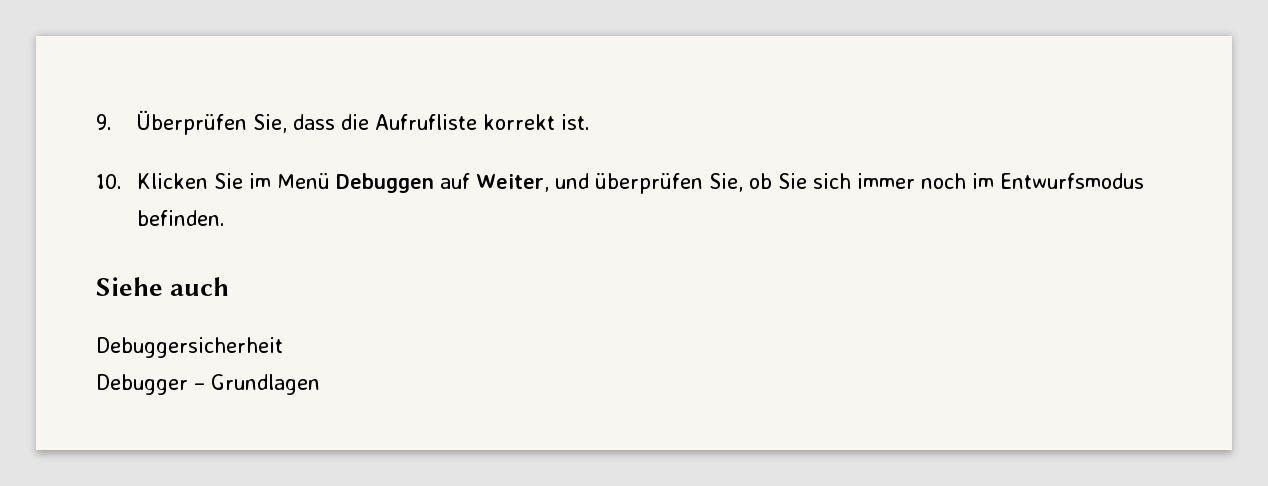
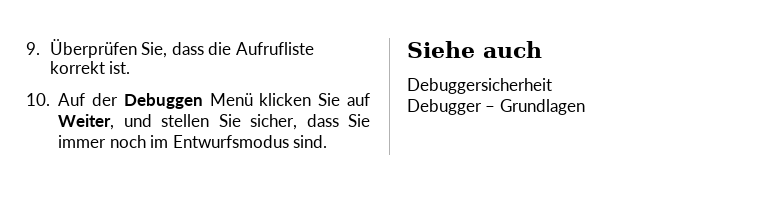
[136,173,851,194] Klicken Sie im Menü Debuggen auf Weiter, und überprüfen Sie, ob Sie sich -> [58,93,370,109] [58,114,370,130] Auf der Debuggen Menü klicken Sie auf Weiter, und stellen Sie sicher, dass Sie
[136,210,225,226] befinden. -> [293,135,328,148] sind.

